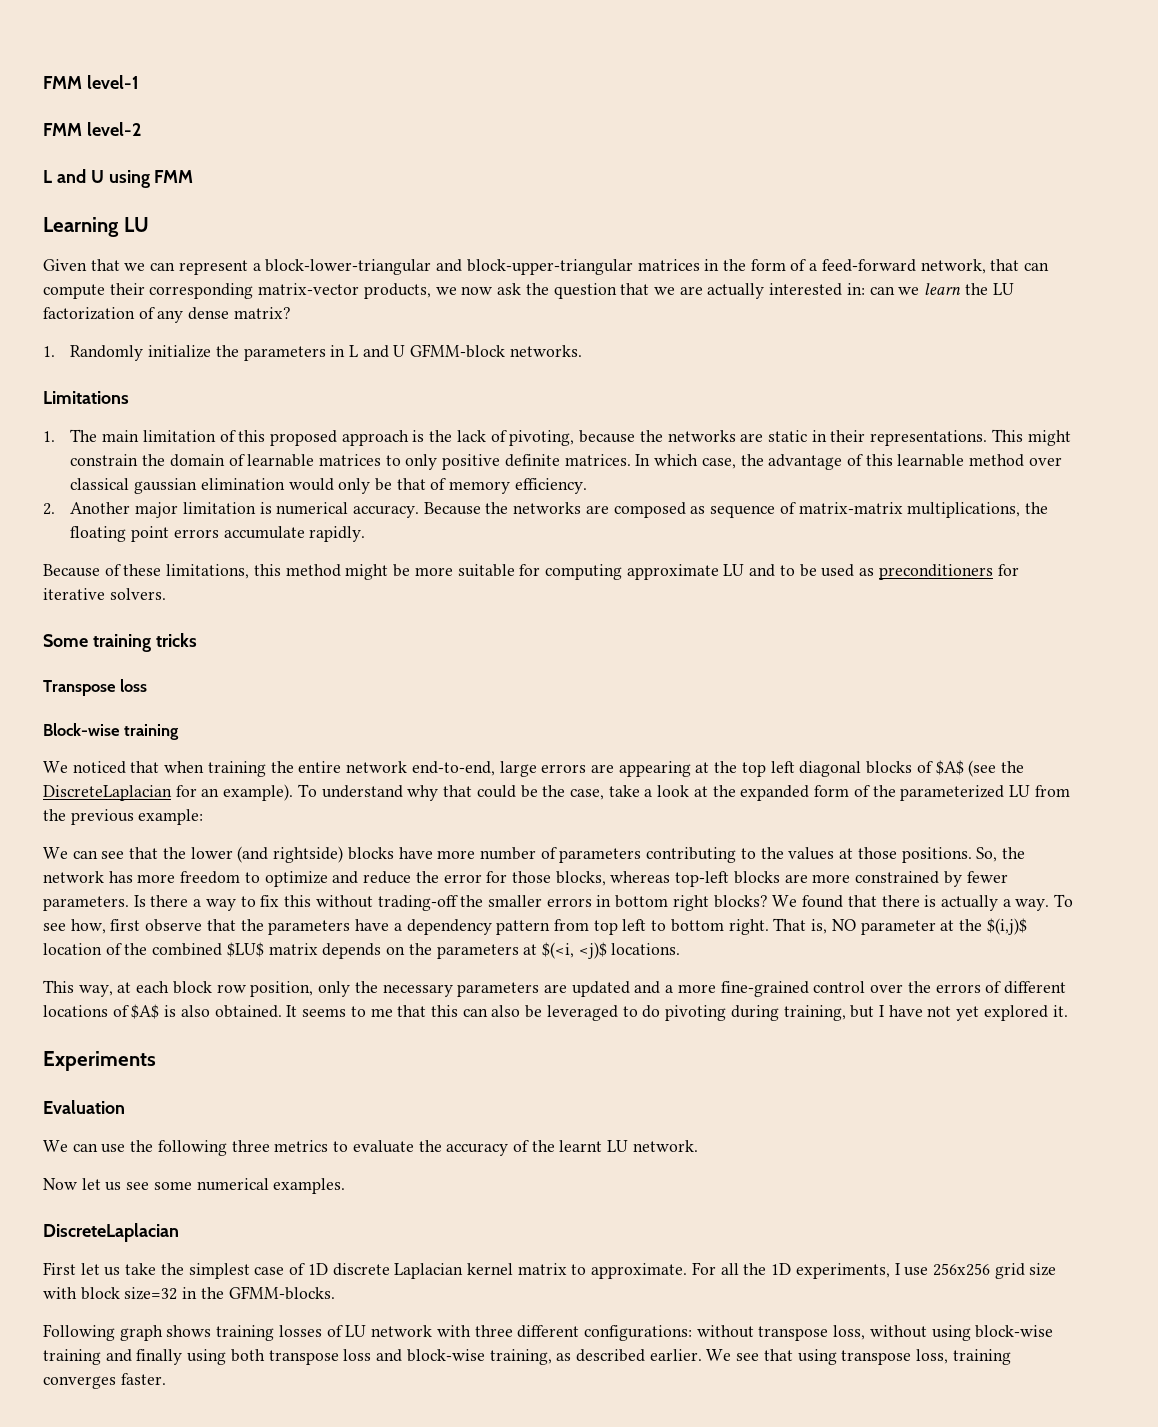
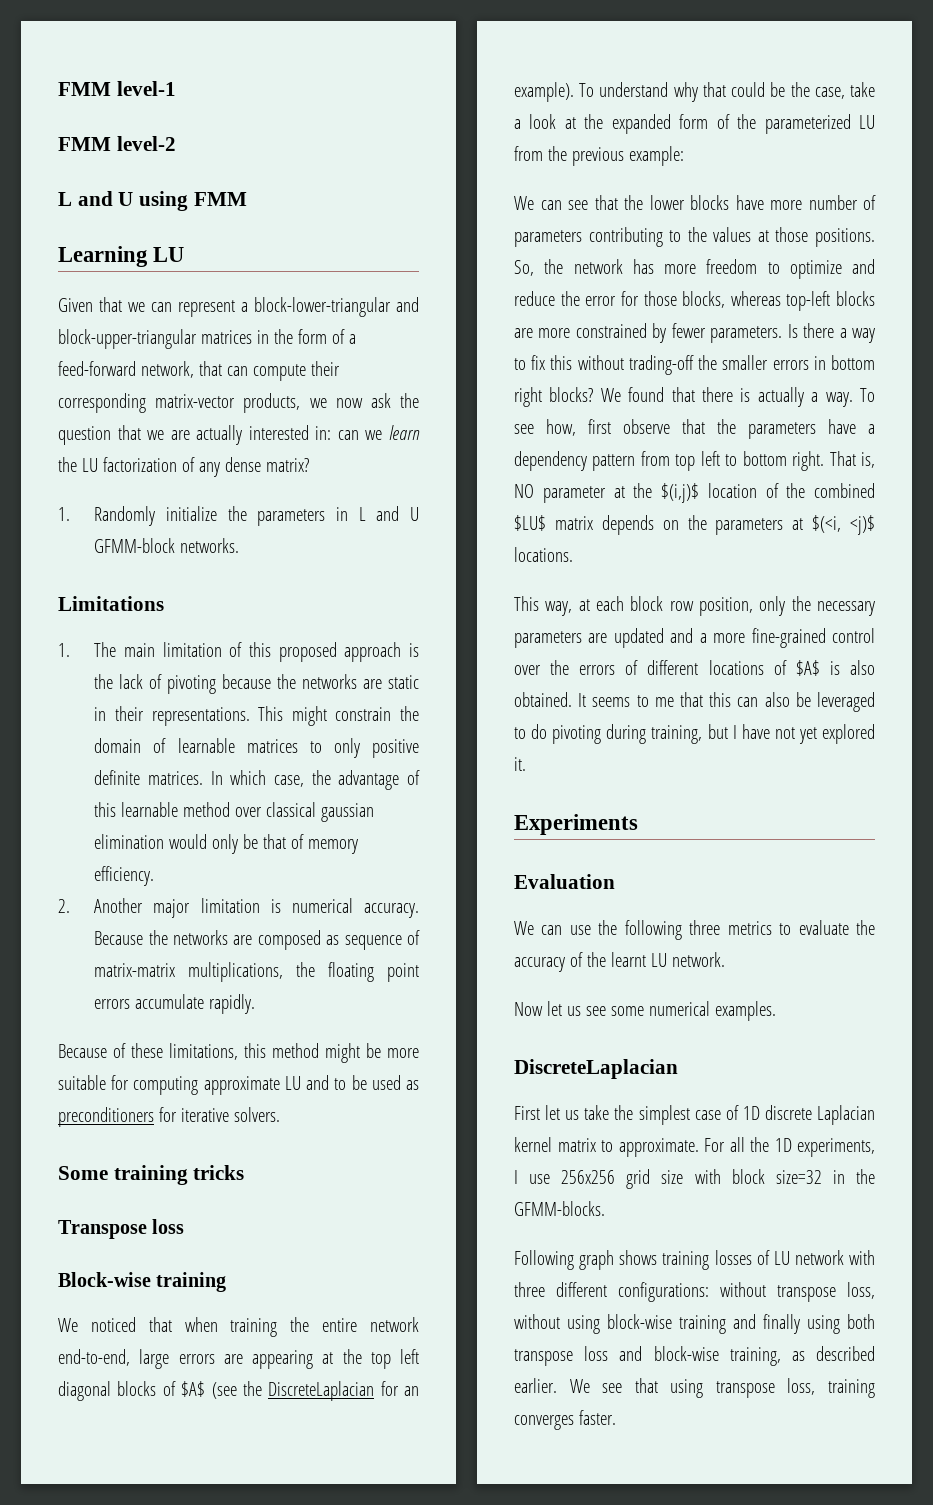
[509,430,575,446] pivoting, -> [167,675,217,694] pivoting
[237,846,344,863] (and rightside) -> (685, 202) none

